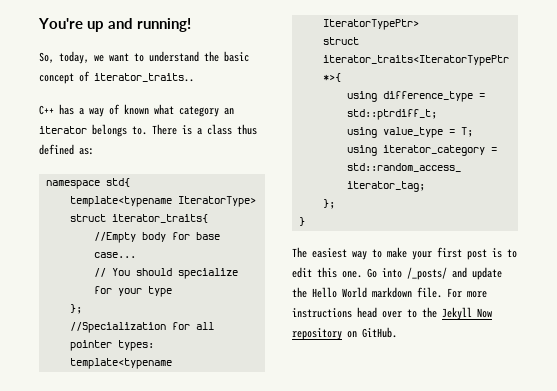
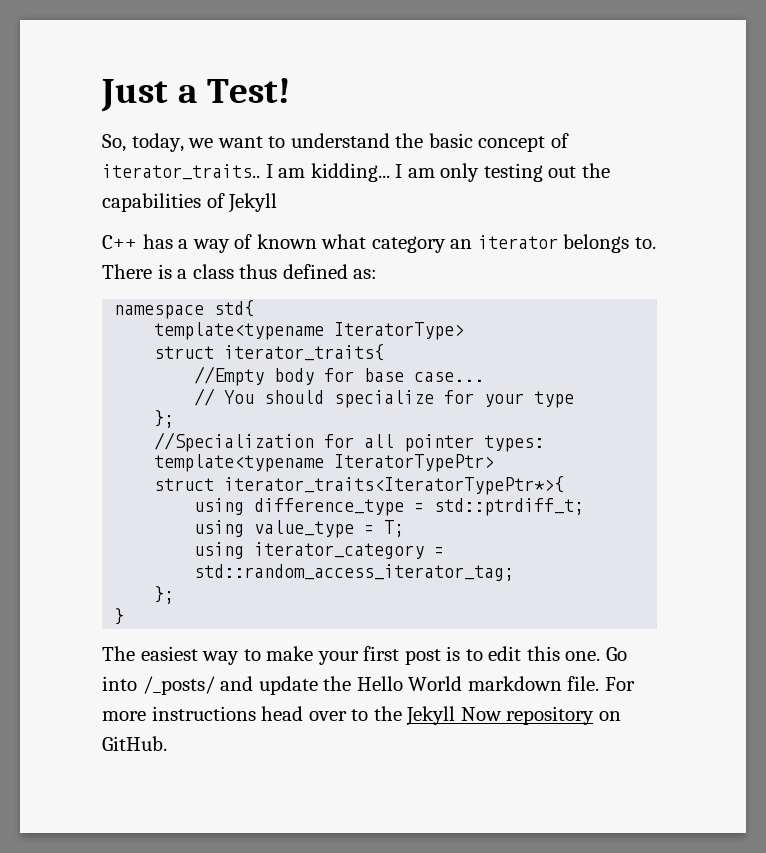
[38,18,192,32] You're up and running! -> [101,78,290,112] Just a Test!
(194, 77) none -> [265,163,610,182] [102,193,278,213] I am kidding... I am only testing out the capabilities of Jekyll

